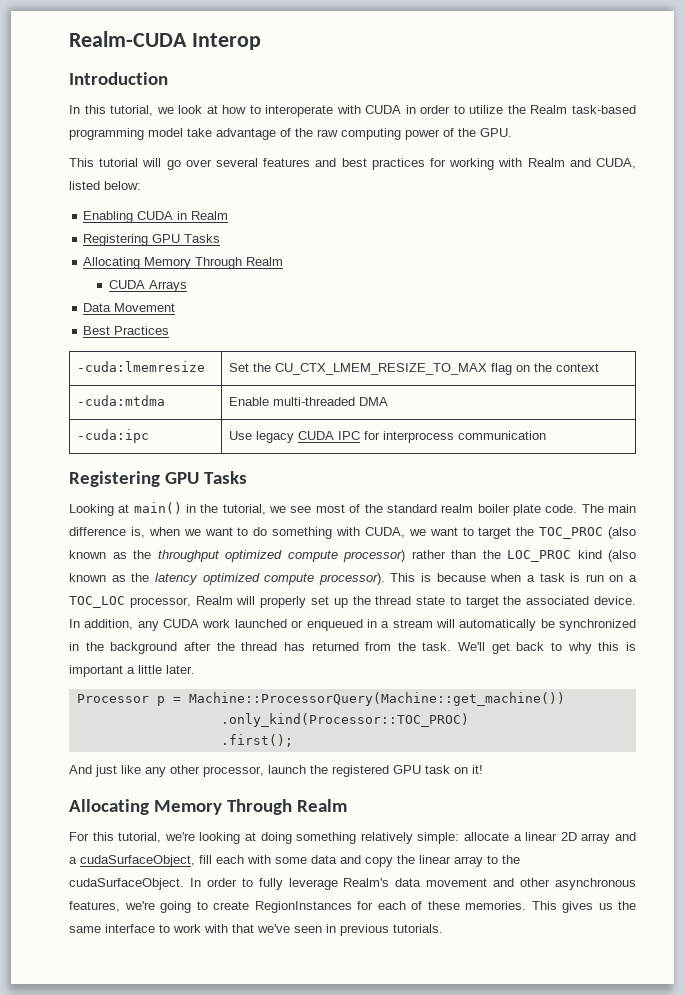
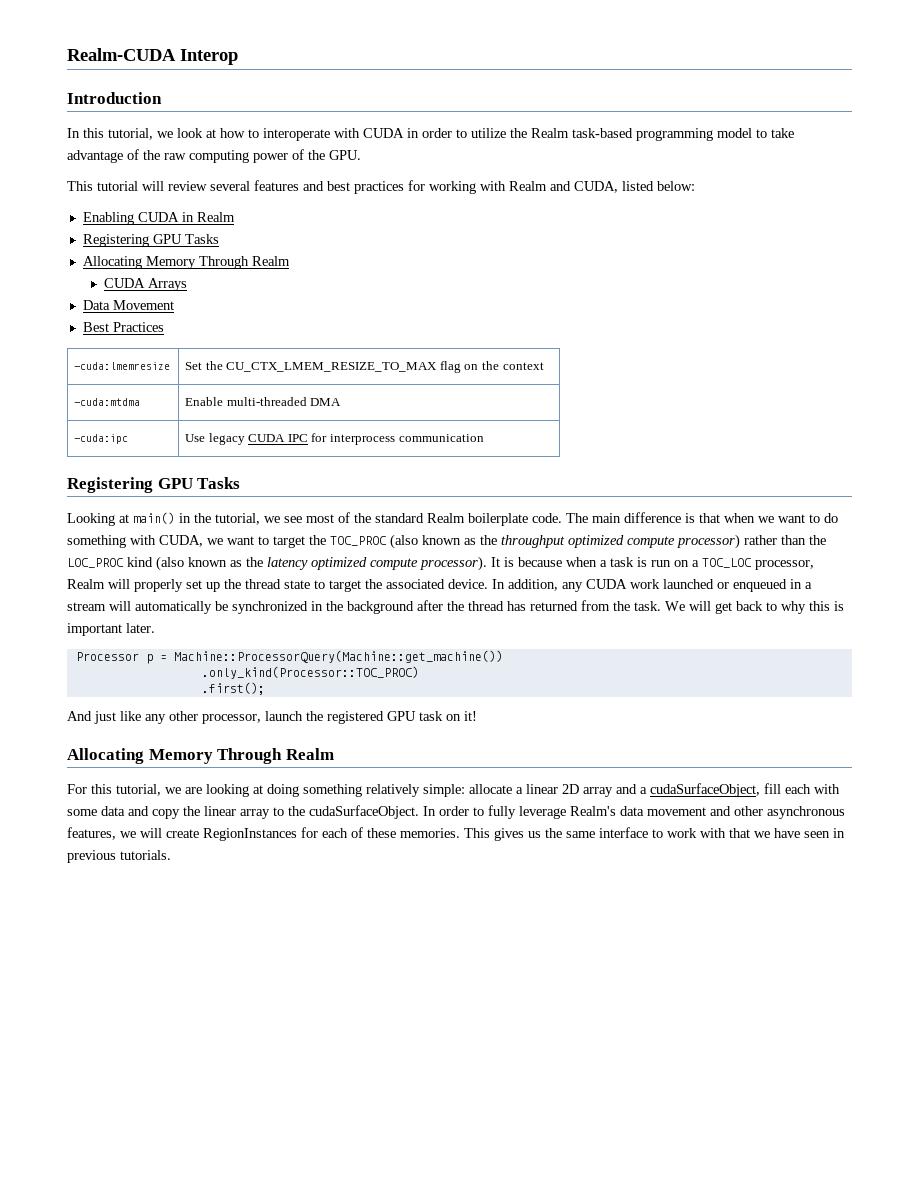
(183, 132) none -> [756,129,767,138] to
[166,159,212,170] go over -> [168,181,207,191] review
[441,504,541,516] realm boiler plate -> [427,513,528,526] Realm boilerplate
[130,527,145,538] is, -> [685,513,720,523] is that
[390,573,416,582] This -> [491,557,500,567] It
[458,642,486,651] We'll -> [665,601,711,611] We will
[127,665,162,674] a little -> (122, 629) none
[164,832,195,841] we're -> [165,787,202,794] we are
[124,901,208,913] we're going to -> [120,828,162,838] we will
[257,924,290,933] we've -> [754,828,800,838] we have

